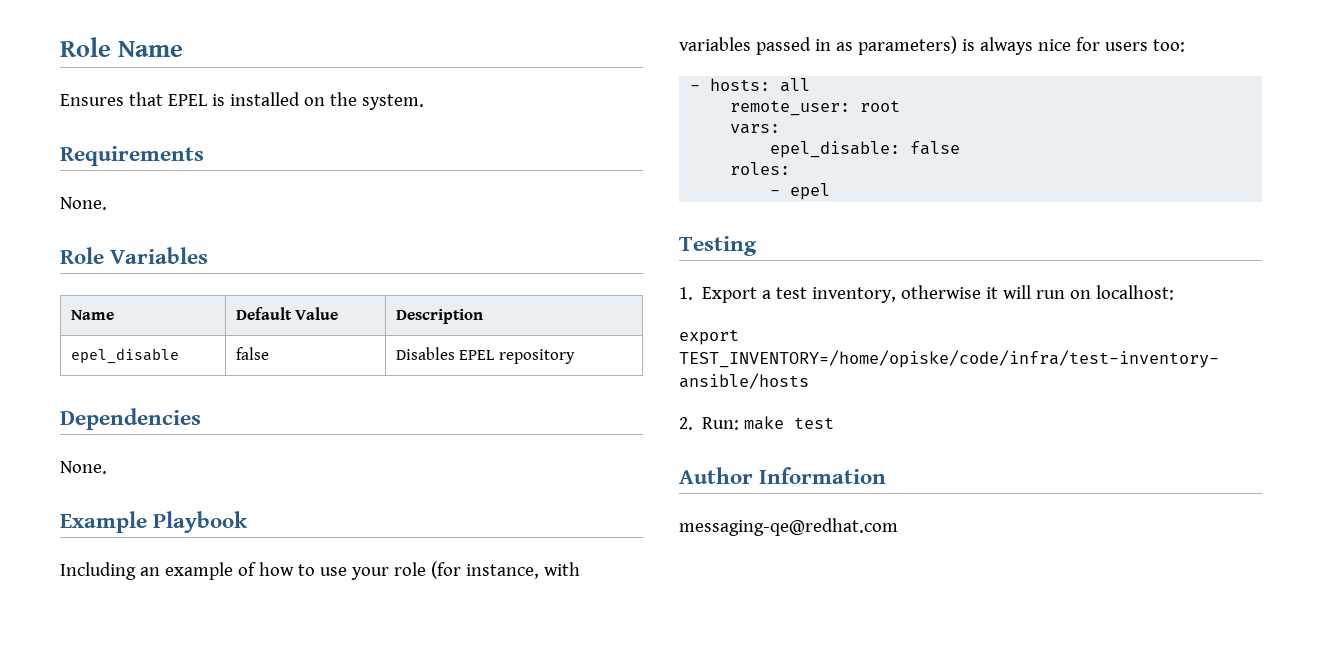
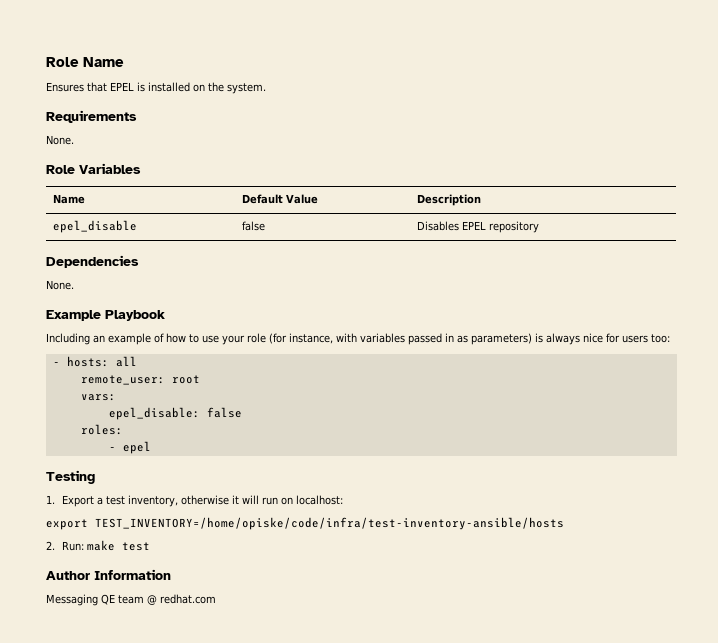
[679,518,898,536] messaging-qe@redhat.com -> [46,594,216,606] Messaging QE team @ redhat.com

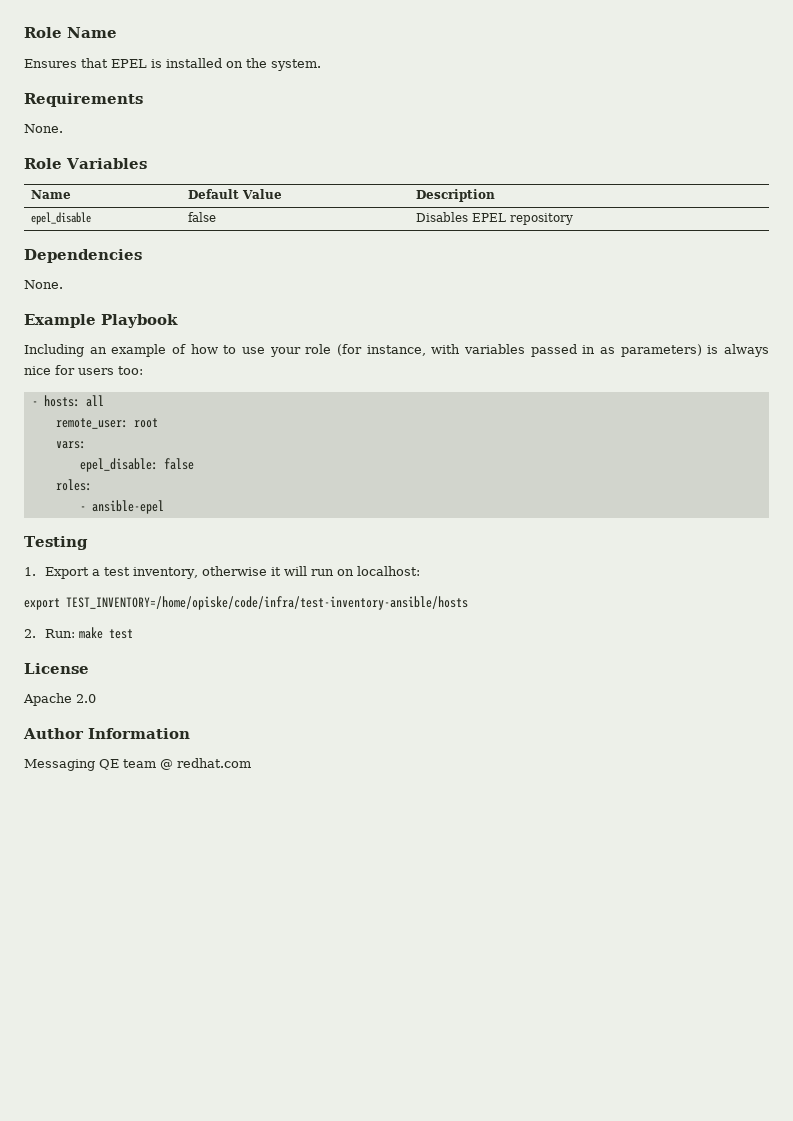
[122,441,151,454] epel -> [91,500,164,514] ansible-epel
(151, 546) none -> [24,663,89,674] [23,693,96,706] // License // Apache 2.0

